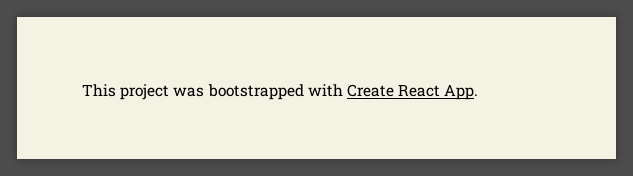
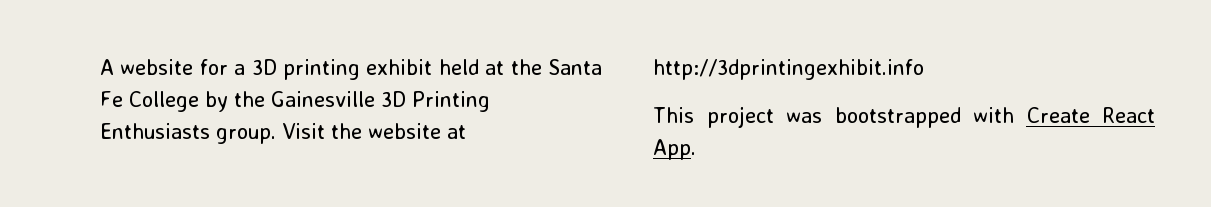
(82, 90) none -> [100,59,602,80] [100,91,490,112] [100,123,466,144] [653,59,924,80] A website for a 3D printing exhibit held at the Santa Fe College by the Gainesville 3D Printing Enthusiasts group. Visit the website at http://3dprintingexhibit.info //

